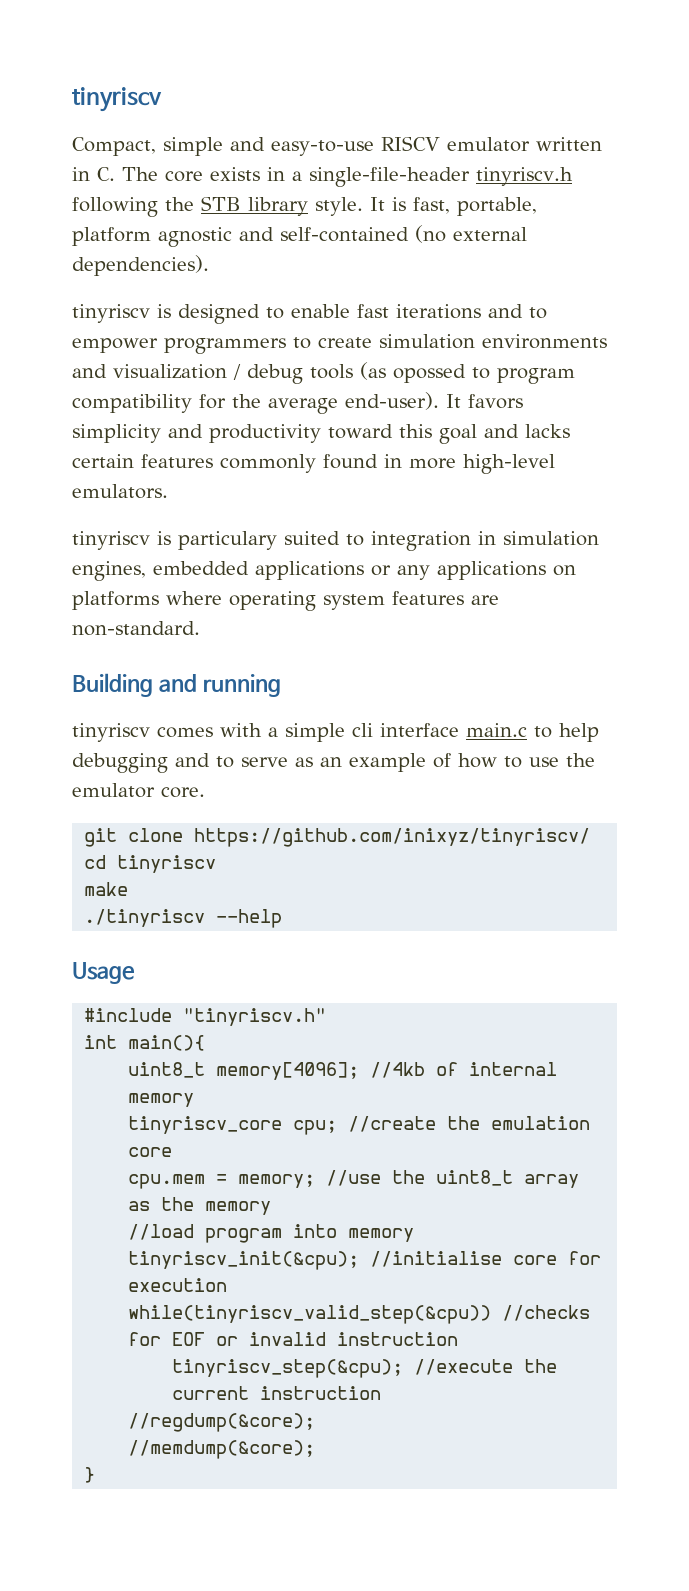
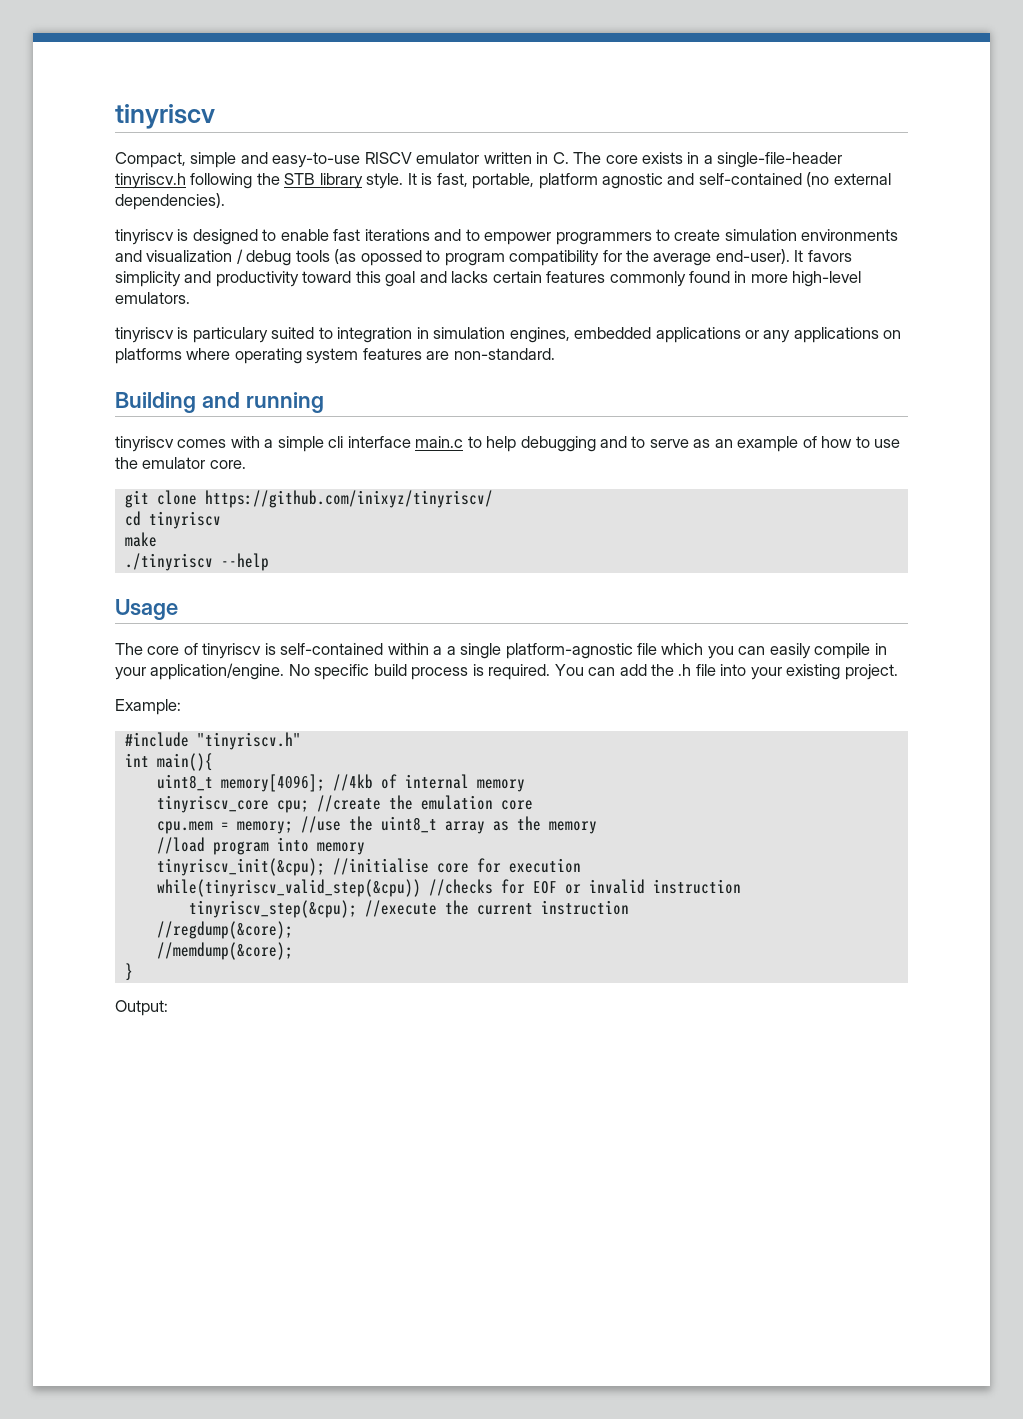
(135, 973) none -> [115,643,887,659] [115,663,898,680] [115,699,181,715] // The core of tinyriscv is self-contained within a a single platform-agnostic file which you can easily compile in your application/engine. No specific build process is required. You can add the .h file into your existing project. // Example:
(96, 1475) none -> [115,1000,168,1016] // Output:

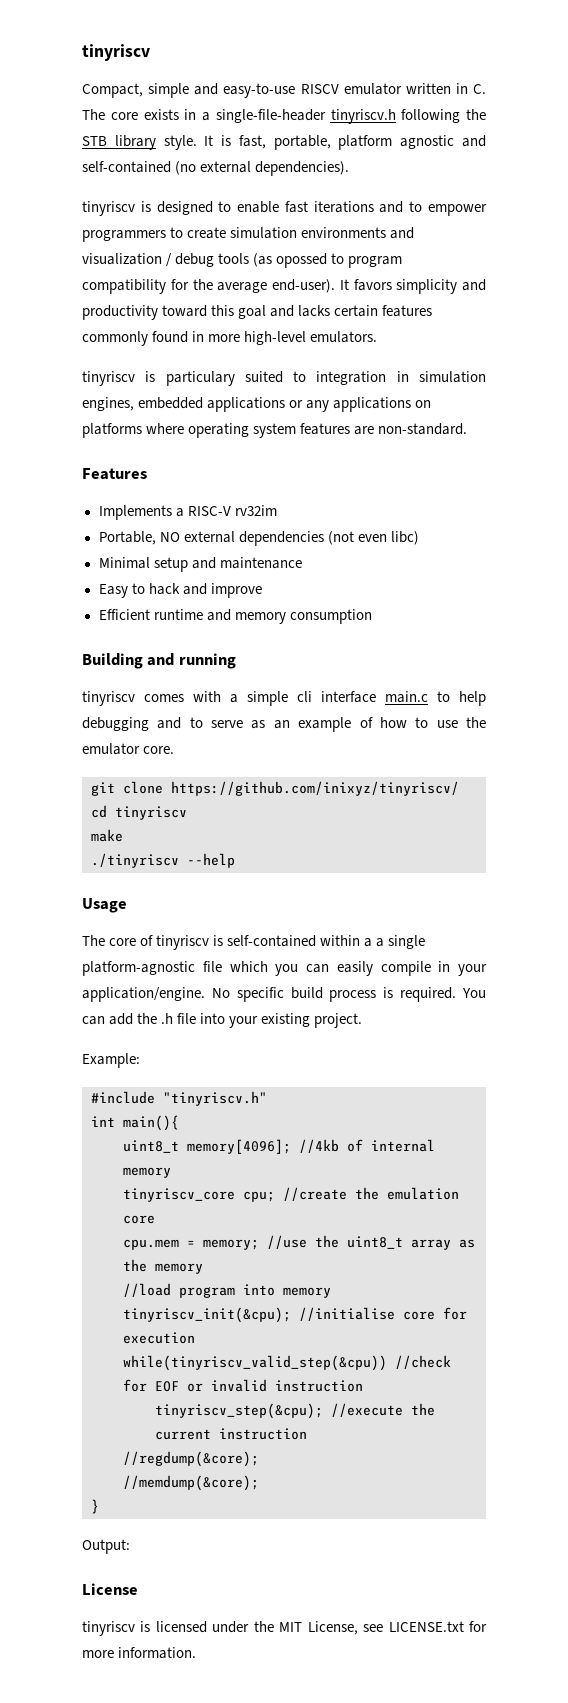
(555, 354) none -> [82,468,147,480] [98,505,277,520] [98,531,419,546] [98,557,302,572] [98,583,262,598] [98,609,372,624] // Features // Implements a RISC-V rv32im // Portable, NO external dependencies (not even libc) // Minimal setup and maintenance // Easy to hack and improve // Efficient runtime and memory consumption
[428,879,493,896] //checks -> [395,1355,451,1369] //check
(168, 1008) none -> [82,1583,138,1595] [82,1621,488,1636] [82,1647,197,1659] // License // tinyriscv is licensed under the MIT License, see LICENSE.txt for more information.

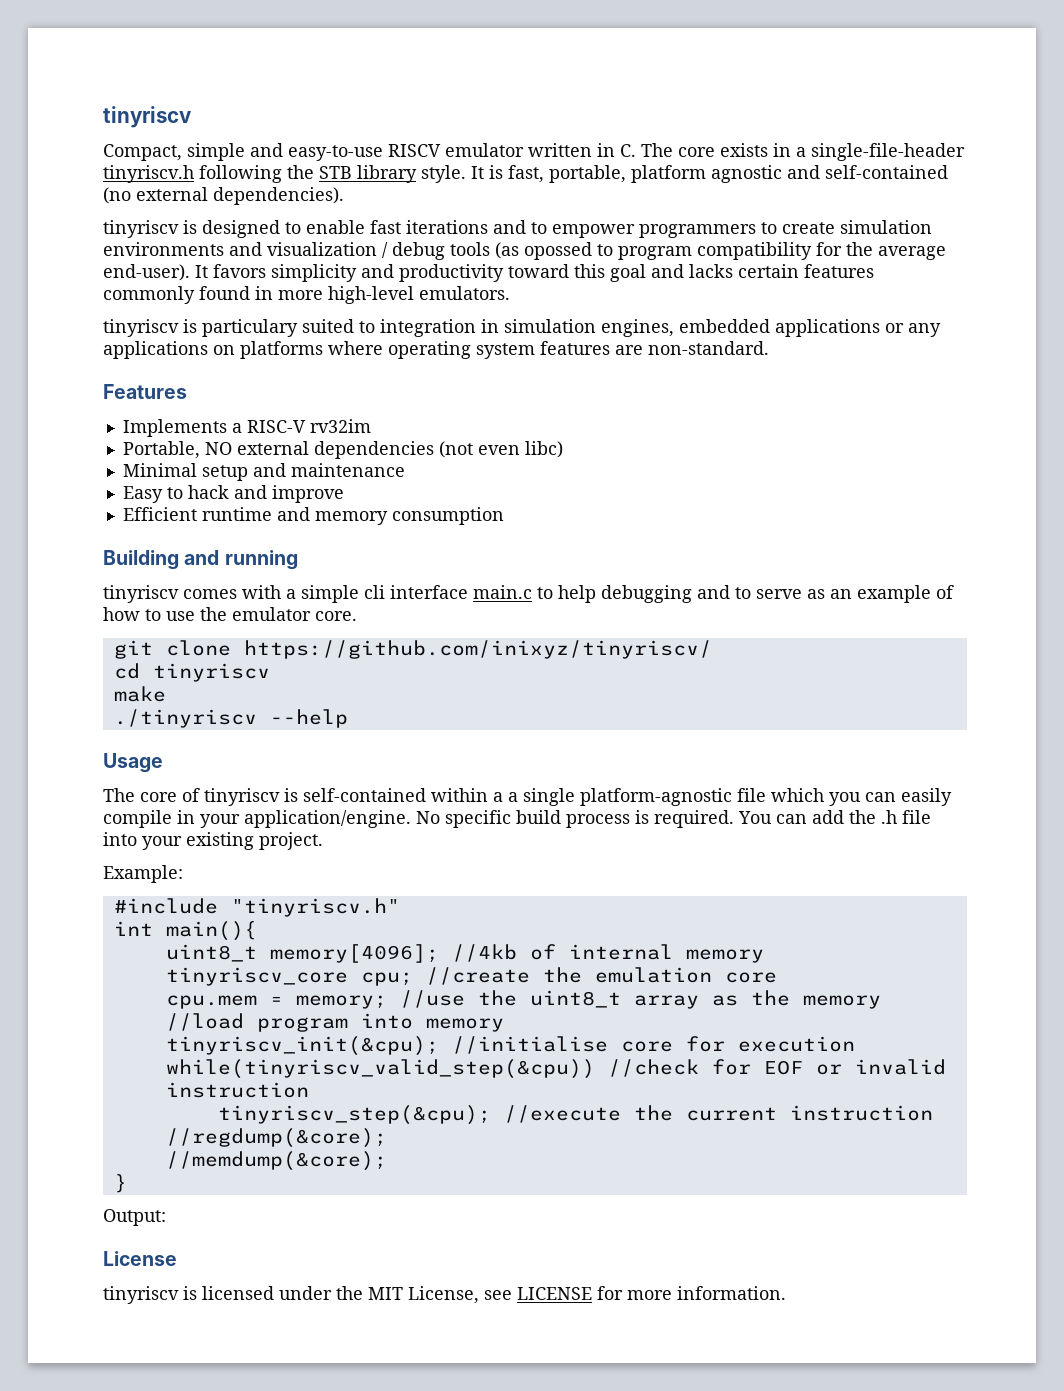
[388,1621,464,1632] LICENSE.txt -> [517,1287,592,1300] LICENSE

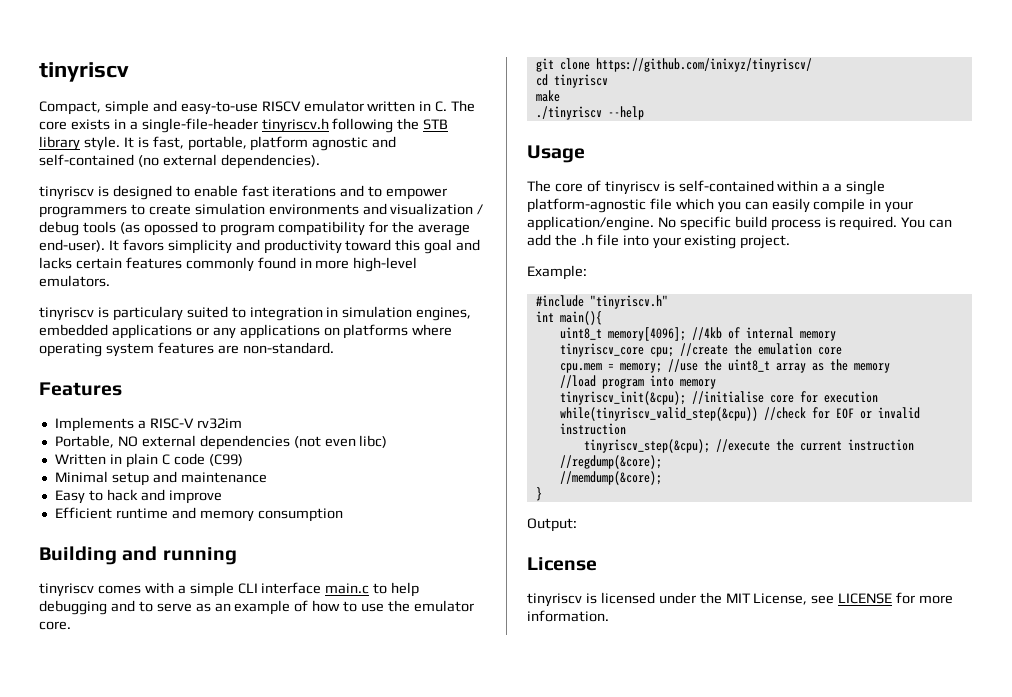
(563, 449) none -> [54,453,243,468] // Written in plain C code (C99)
[364,585,385,599] cli -> [237,583,258,594] CLI

